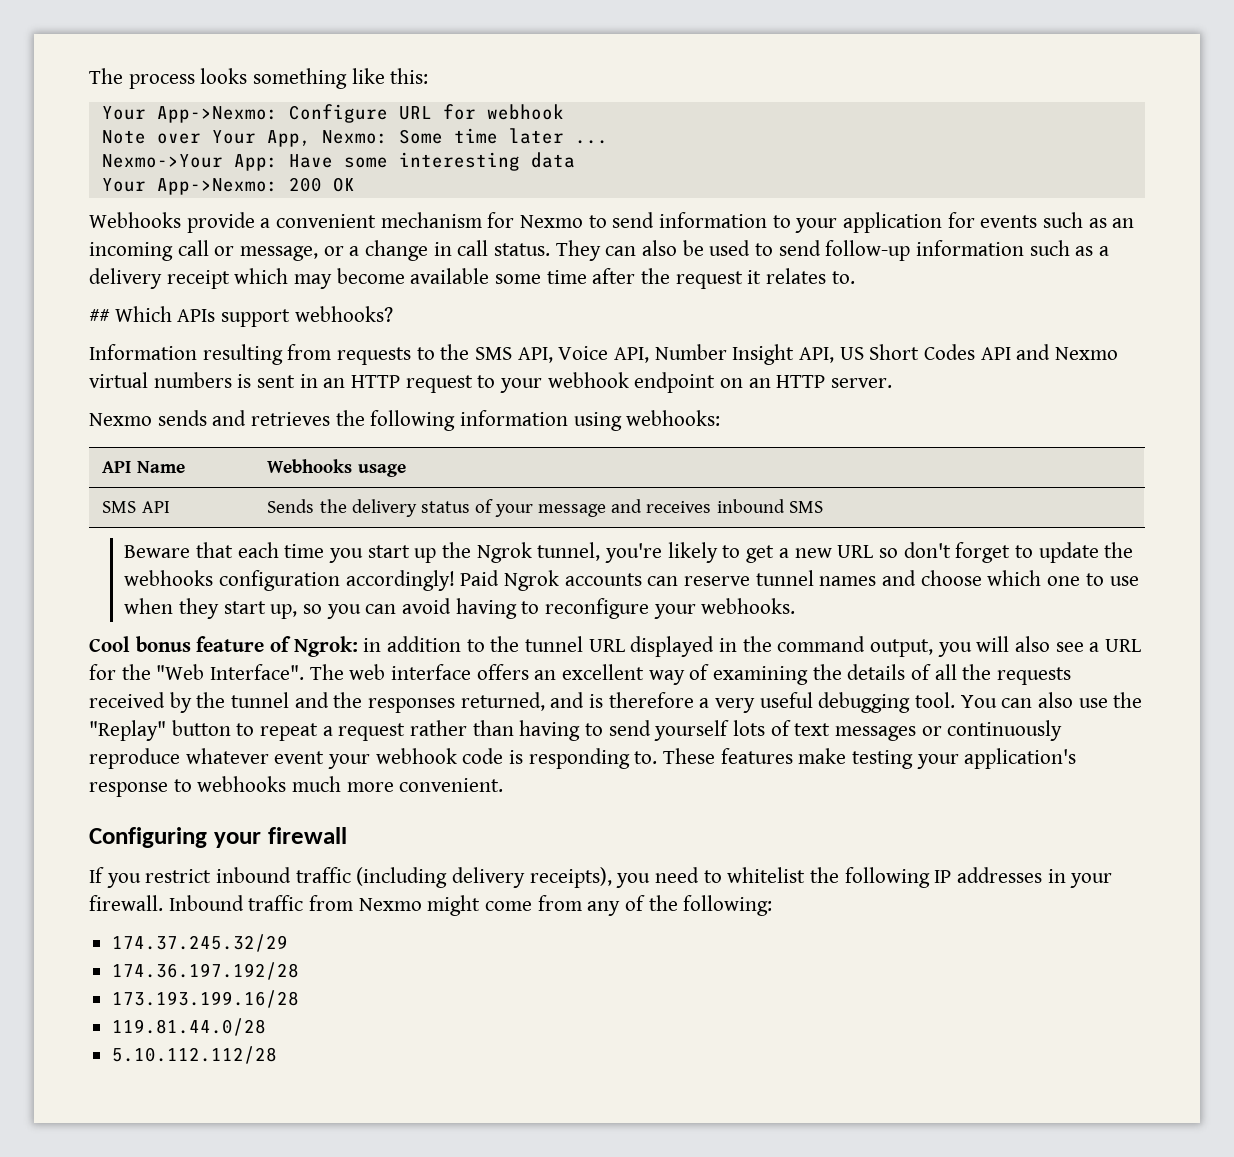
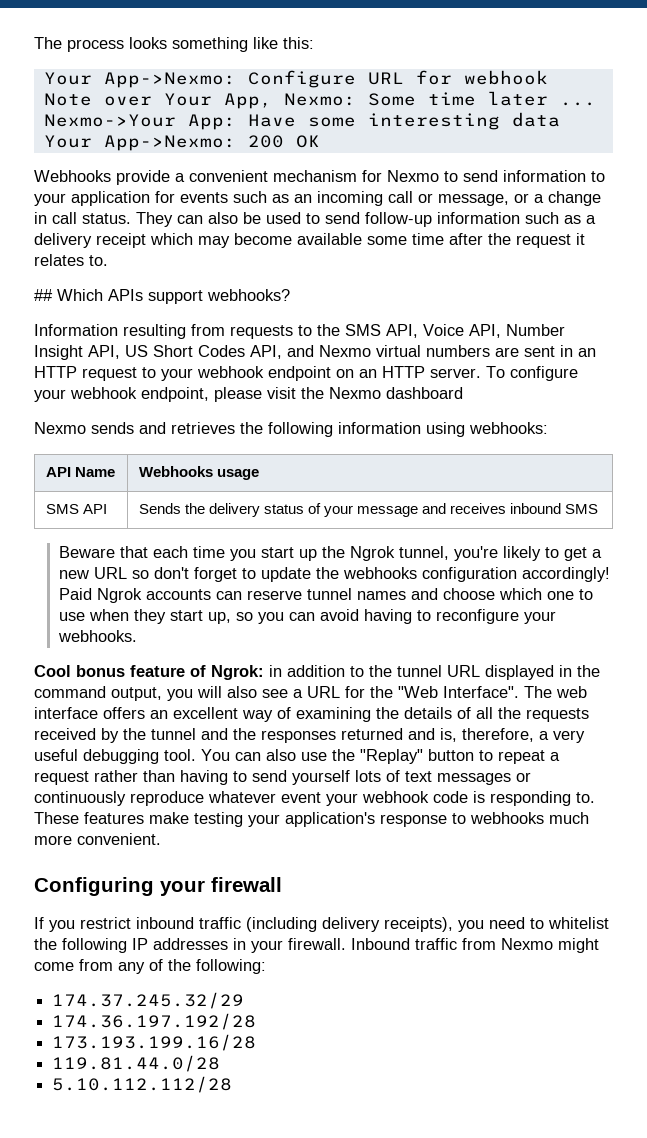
[980,347,1011,360] API -> [250,345,282,359] API,
[237,374,252,388] is -> [495,347,519,357] are
(893, 383) none -> [486,366,578,381] [34,387,463,402] To configure your webhook endpoint, please visit the Nexmo dashboard
[460,692,694,711] returned, and is therefore -> [341,728,534,742] returned and is, therefore,

